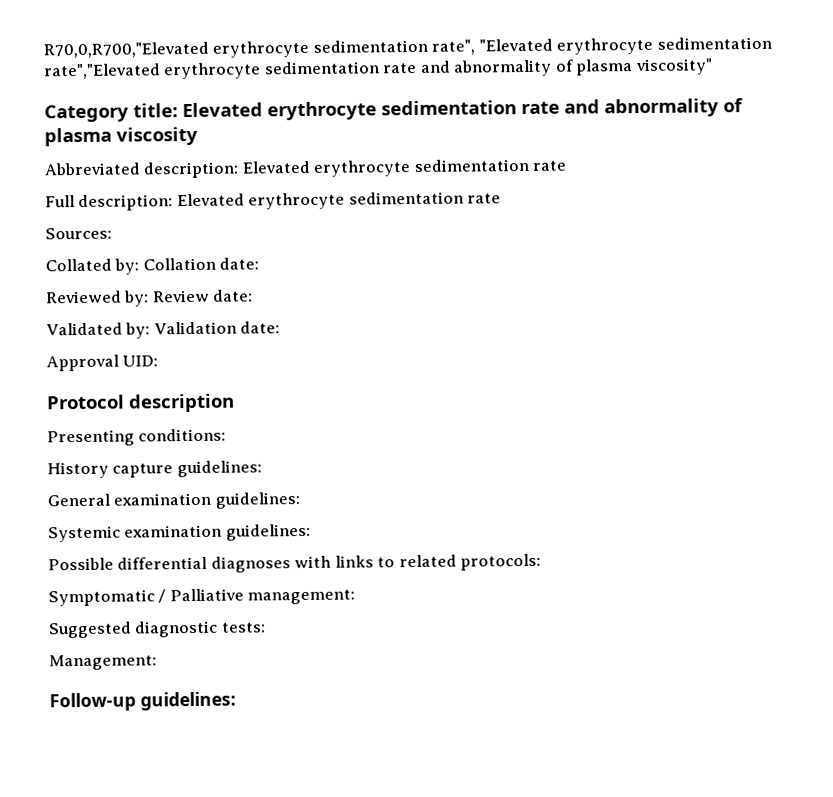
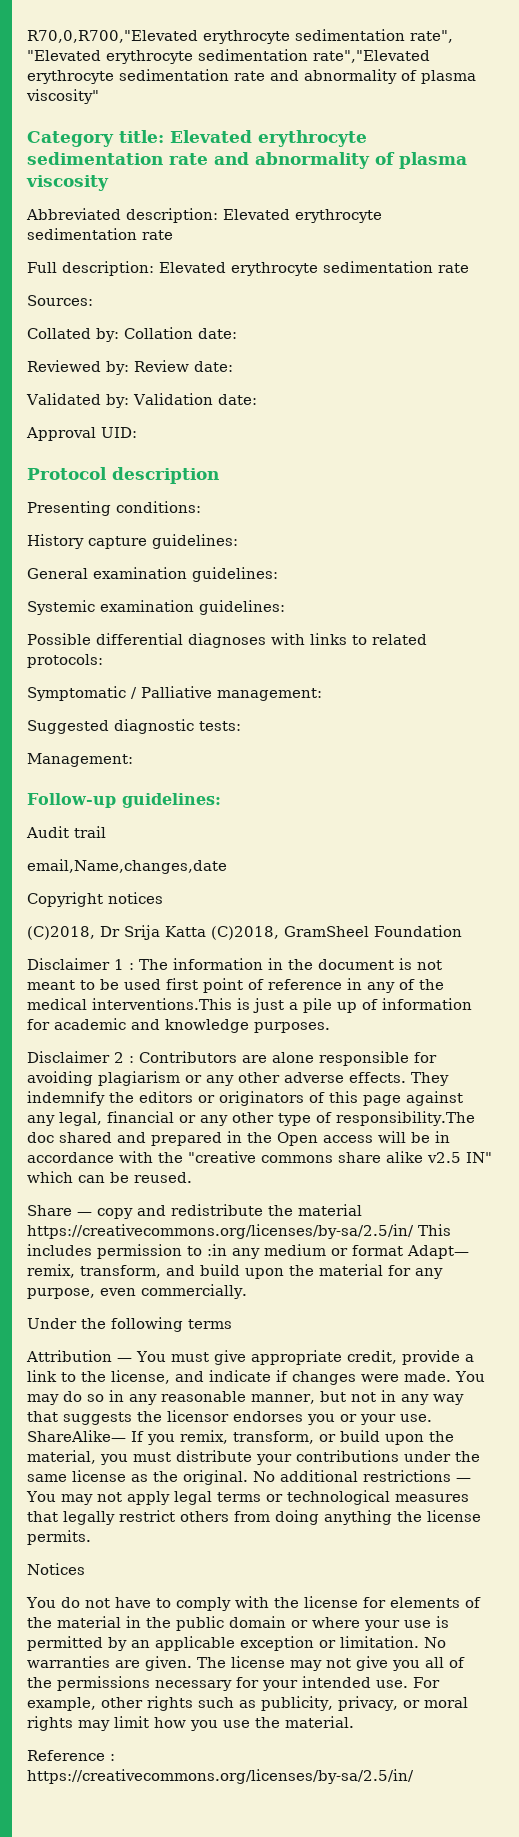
(236, 701) none -> [26,826,106,838] [27,859,227,874] [27,892,163,907] [27,925,462,940] [27,958,442,970] [27,978,444,993] [27,998,472,1013] [27,1018,330,1033] [27,1051,437,1066] [27,1071,449,1086] [27,1091,463,1106] [27,1111,475,1126] [27,1131,450,1146] [27,1151,492,1163] [27,1171,192,1183] [27,1204,362,1219] [27,1224,451,1239] [27,1244,469,1259] [27,1264,443,1279] [27,1284,247,1299] [27,1317,232,1332] [26,1350,474,1365] [27,1370,485,1385] [27,1390,464,1405] [27,1410,432,1425] [27,1430,454,1445] [27,1450,480,1465] [27,1470,471,1485] [26,1490,469,1505] [27,1510,481,1525] [27,1530,91,1545] [27,1563,85,1575] [26,1596,481,1611] [27,1616,449,1631] [27,1636,446,1651] [27,1656,465,1671] [27,1676,440,1691] [27,1696,468,1711] [27,1716,354,1731] [27,1750,115,1761] [27,1769,414,1784] // Audit trail // email,Name,changes,date // Copyright notices // (C)2018, Dr Srija Katta (C)2018, GramSheel Foundation // Disclaimer 1 : The information in the document is not meant to be used first point of reference in any of the medical interventions.This is just a pile up of information for academic and knowledge purposes. // Disclaimer 2 : Contributors are alone responsible for avoiding plagiarism or any other adverse effects. They indemnify the editors or originators of this page against any legal, financial or any other type of responsibility.The doc shared and prepared in the Open access will be in accordance with the "creative commons share alike v2.5 IN" which can be reused. // Share — copy and redistribute the material https://creativecommons.org/licenses/by-sa/2.5/in/ This includes permission to :in any medium or format Adapt— remix, transform, and build upon the material for any purpose, even commercially. // Under the following terms // Attribution — You must give appropriate credit, provide a link to the license, and indicate if changes were made. You may do so in any reasonable manner, but not in any way that suggests the licensor endorses you or your use. ShareAlike— If you remix, transform, or build upon the material, you must distribute your contributions under the same license as the original. No additional restrictions — You may not apply legal terms or technological measures that legally restrict others from doing anything the license permits. // Notices // You do not have to comply with the license for elements of the material in the public domain or where your use is permitted by an applicable exception or limitation. No warranties are given. The license may not give you all of the permissions necessary for your intended use. For example, other rights such as publicity, privacy, or moral rights may limit how you use the material. // Reference : https://creativecommons.org/licenses/by-sa/2.5/in/

